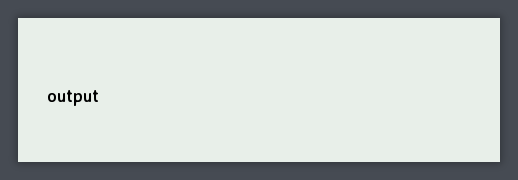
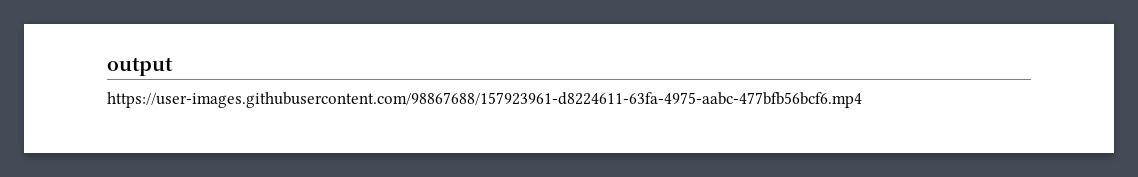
(99, 98) none -> [107,92,862,108] // https://user-images.githubusercontent.com/98867688/157923961-d8224611-63fa-4975-aabc-477bfb56bcf6.mp4

